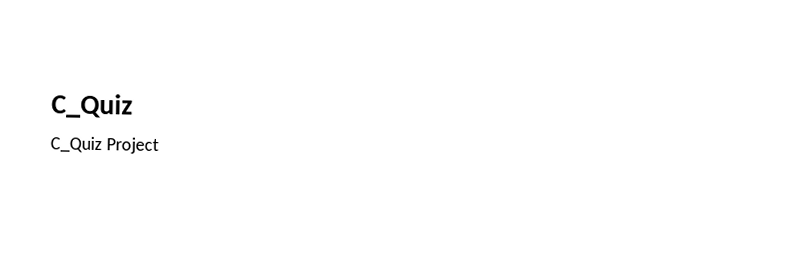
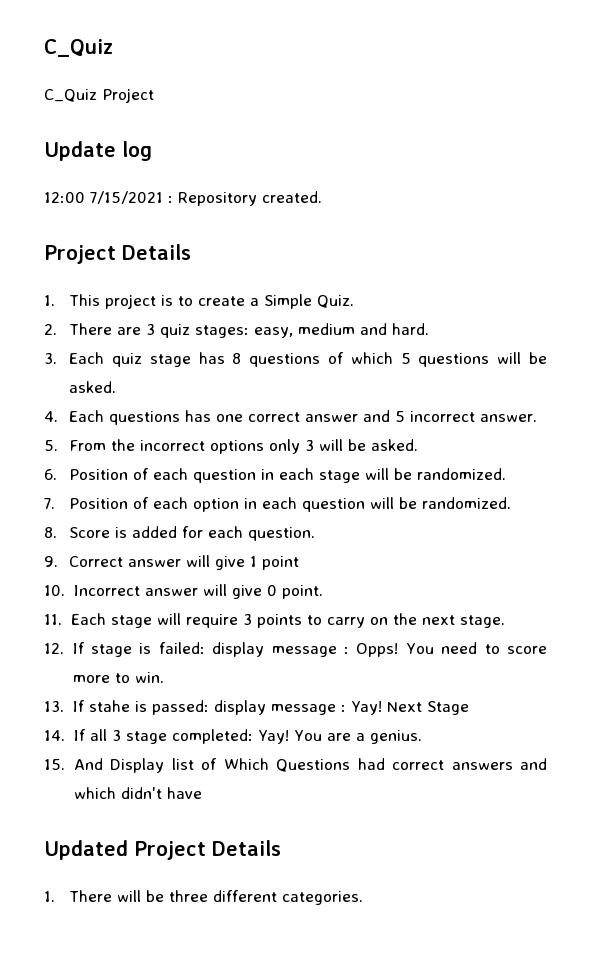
(159, 146) none -> [44,141,152,161] [44,191,322,206] [44,244,191,264] [44,294,355,309] [44,323,430,338] [44,352,547,367] [69,381,117,393] [44,410,538,425] [44,439,419,454] [44,468,507,483] [44,497,512,512] [44,526,316,541] [44,555,300,570] [44,584,323,599] [44,613,505,628] [44,642,547,657] [72,672,164,683] [44,700,470,715] [44,729,423,744] [44,758,547,773] [73,787,202,799] [44,840,281,860] [44,890,364,905] // Update log // 12:00 7/15/2021 : Repository created. // Project Details // 1. This project is to create a Simple Quiz. // 2. There are 3 quiz stages: easy, medium and hard. // 3. Each quiz stage has 8 questions of which 5 questions will be asked. // 4. Each questions has one correct answer and 5 incorrect answer. // 5. From the incorrect options only 3 will be asked. // 6. Position of each question in each stage will be randomized. // 7. Position of each option in each question will be randomized. // 8. Score is added for each question. // 9. Correct answer will give 1 point // 10. Incorrect answer will give 0 point. // 11. Each stage will require 3 points to carry on the next stage. // 12. If stage is failed: display message : Opps! You need to score more to win. // 13. If stahe is passed: display message : Yay! Next Stage // 14. If all 3 stage completed: Yay! You are a genius. // 15. And Display list of Which Questions had correct answers and which didn't have // Updated Project Details // 1. There will be three different categories.

